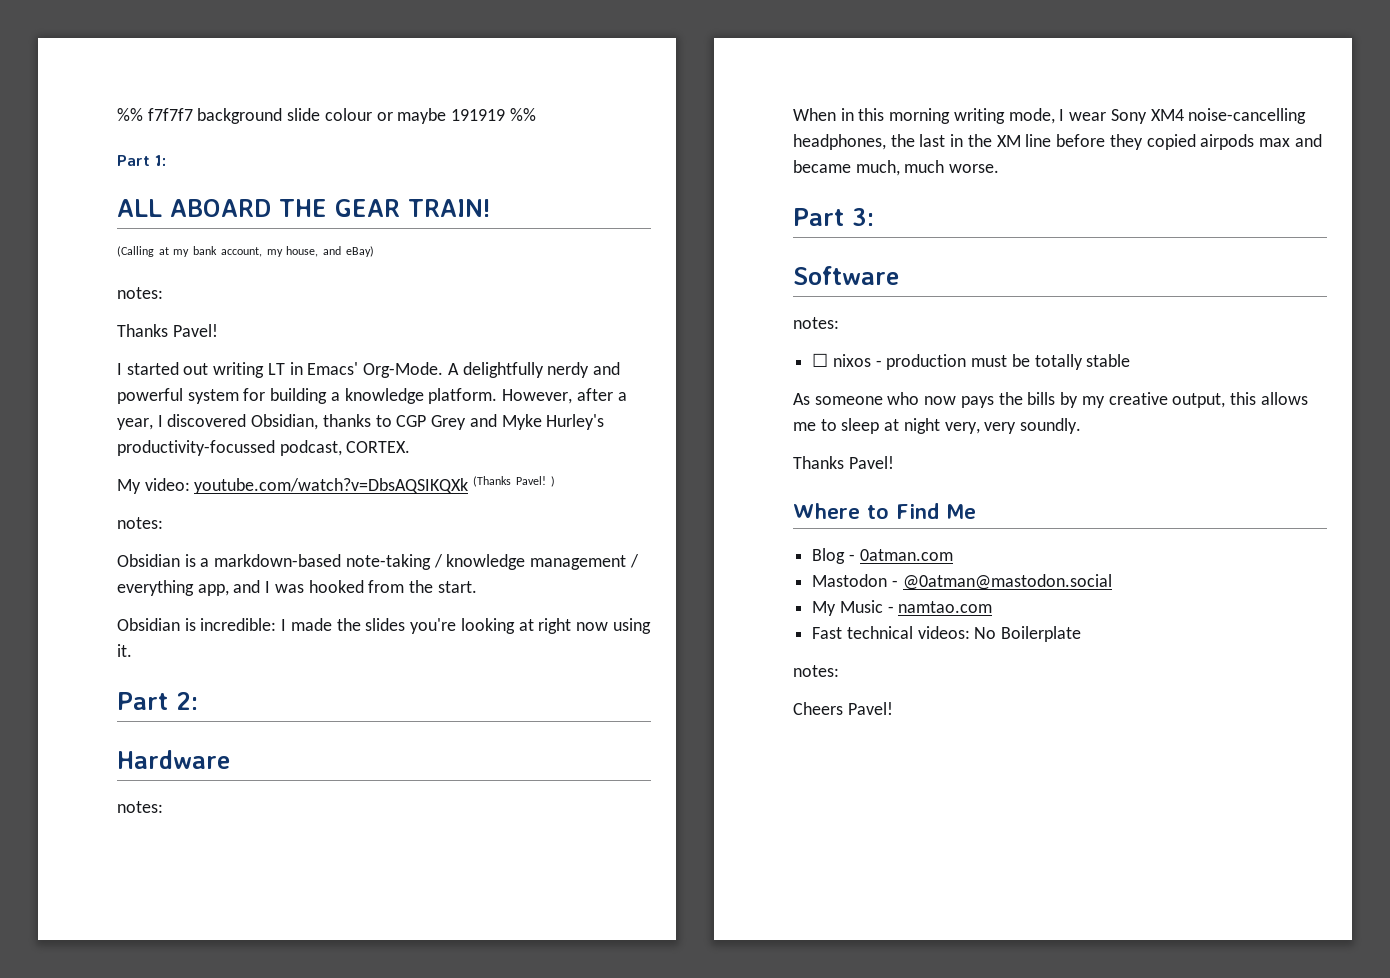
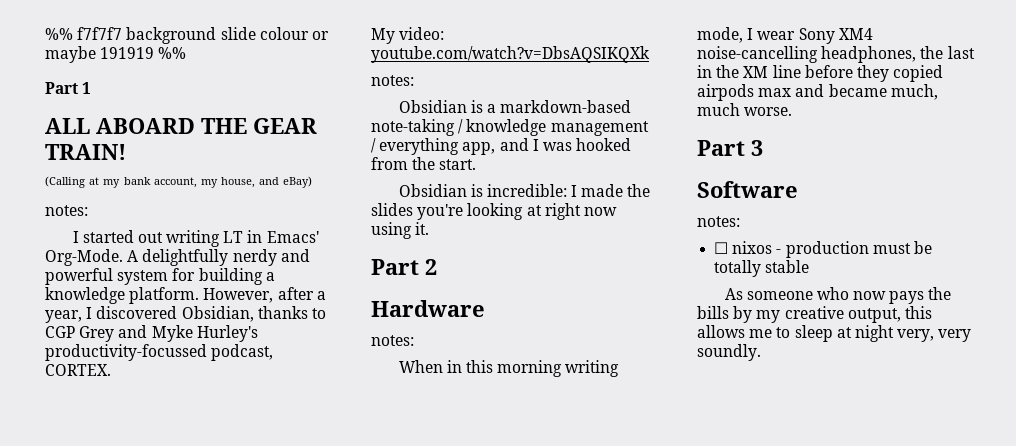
[155,155,166,166] 1: -> [82,82,92,94] 1
[117,324,218,337] // Thanks Pavel! -> (88, 210) none
[473,476,555,487] (Thanks Pavel! ) -> (650, 54) none
[176,692,198,710] 2: -> [425,259,437,275] 2
[852,208,874,226] 3: -> [751,140,763,156] 3
[793,456,894,469] [793,503,976,519] [812,548,953,564] [812,574,1112,590] [812,600,993,616] [812,626,1082,642] [793,665,839,677] [793,702,893,715] // Thanks Pavel! // Where to Find Me // Blog - 0atman.com // Mastodon - @0atman@mastodon.social // My Music - namtao.com // Fast technical videos: No Boilerplate // notes: // Cheers Pavel! -> (761, 352) none

